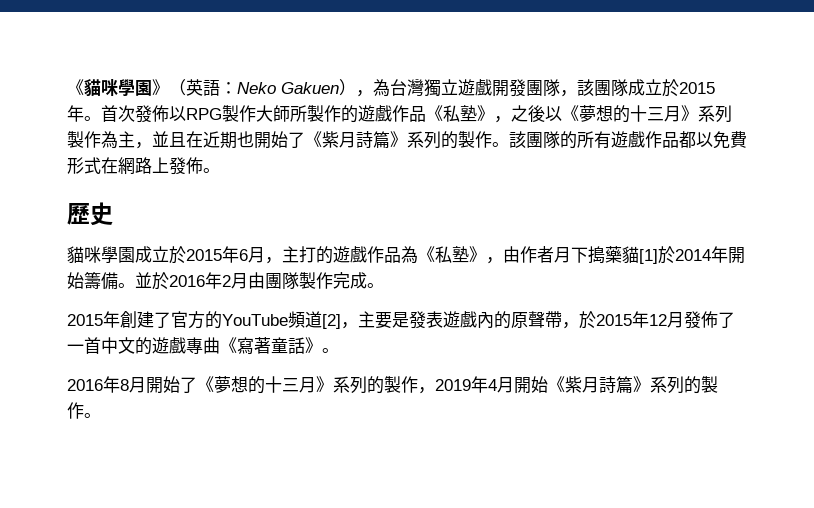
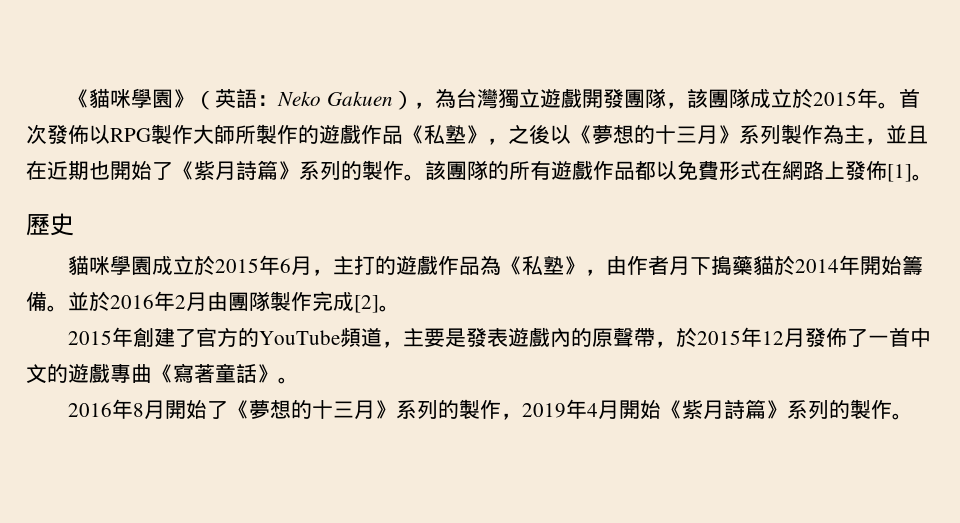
(203, 165) none -> [887,164,912,182] [1]
[639,249,658,264] [1] -> (775, 265) none
(367, 280) none -> [354,295,379,313] [2]
[322,314,341,329] [2] -> (383, 337) none

